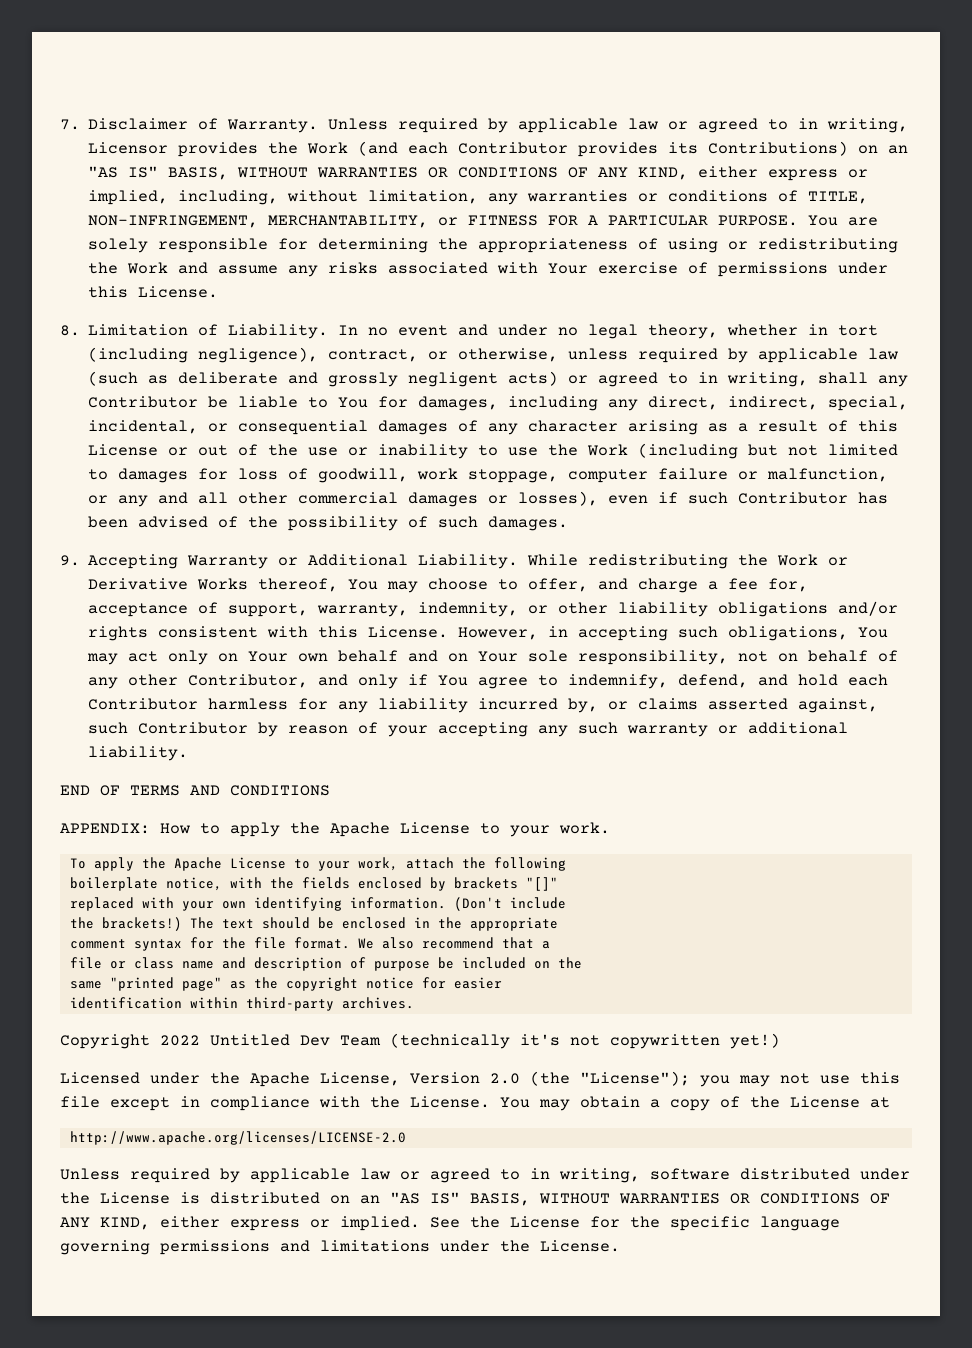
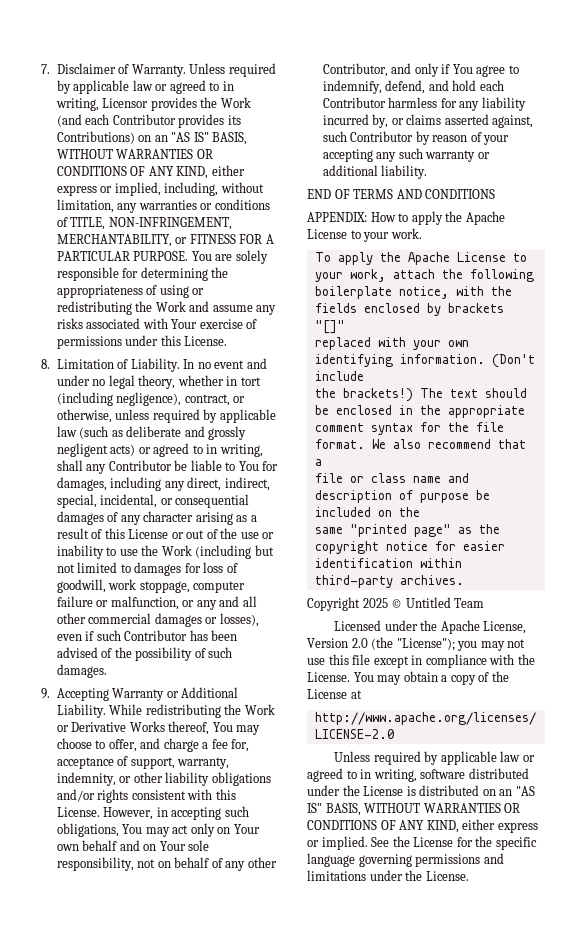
[160,1033,780,1049] 2022 Untitled Dev Team (technically it's not copywritten yet!) -> [362,597,485,608] 2025 © Untitled Team

